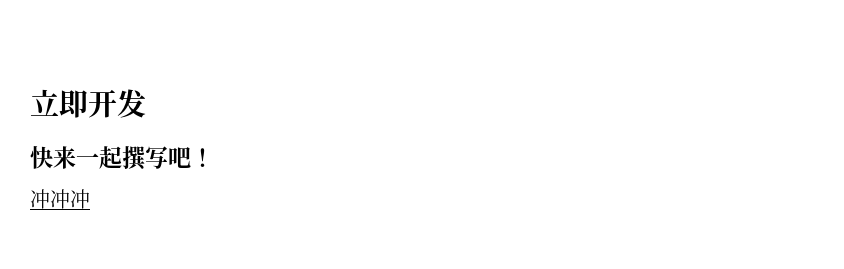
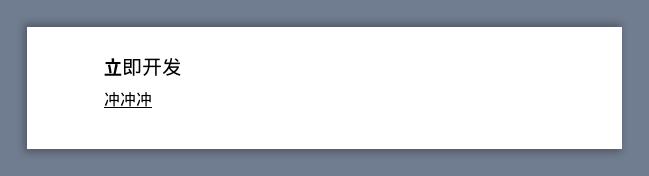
[30,146,214,170] // 快来一起撰写吧！ -> (182, 66) none

